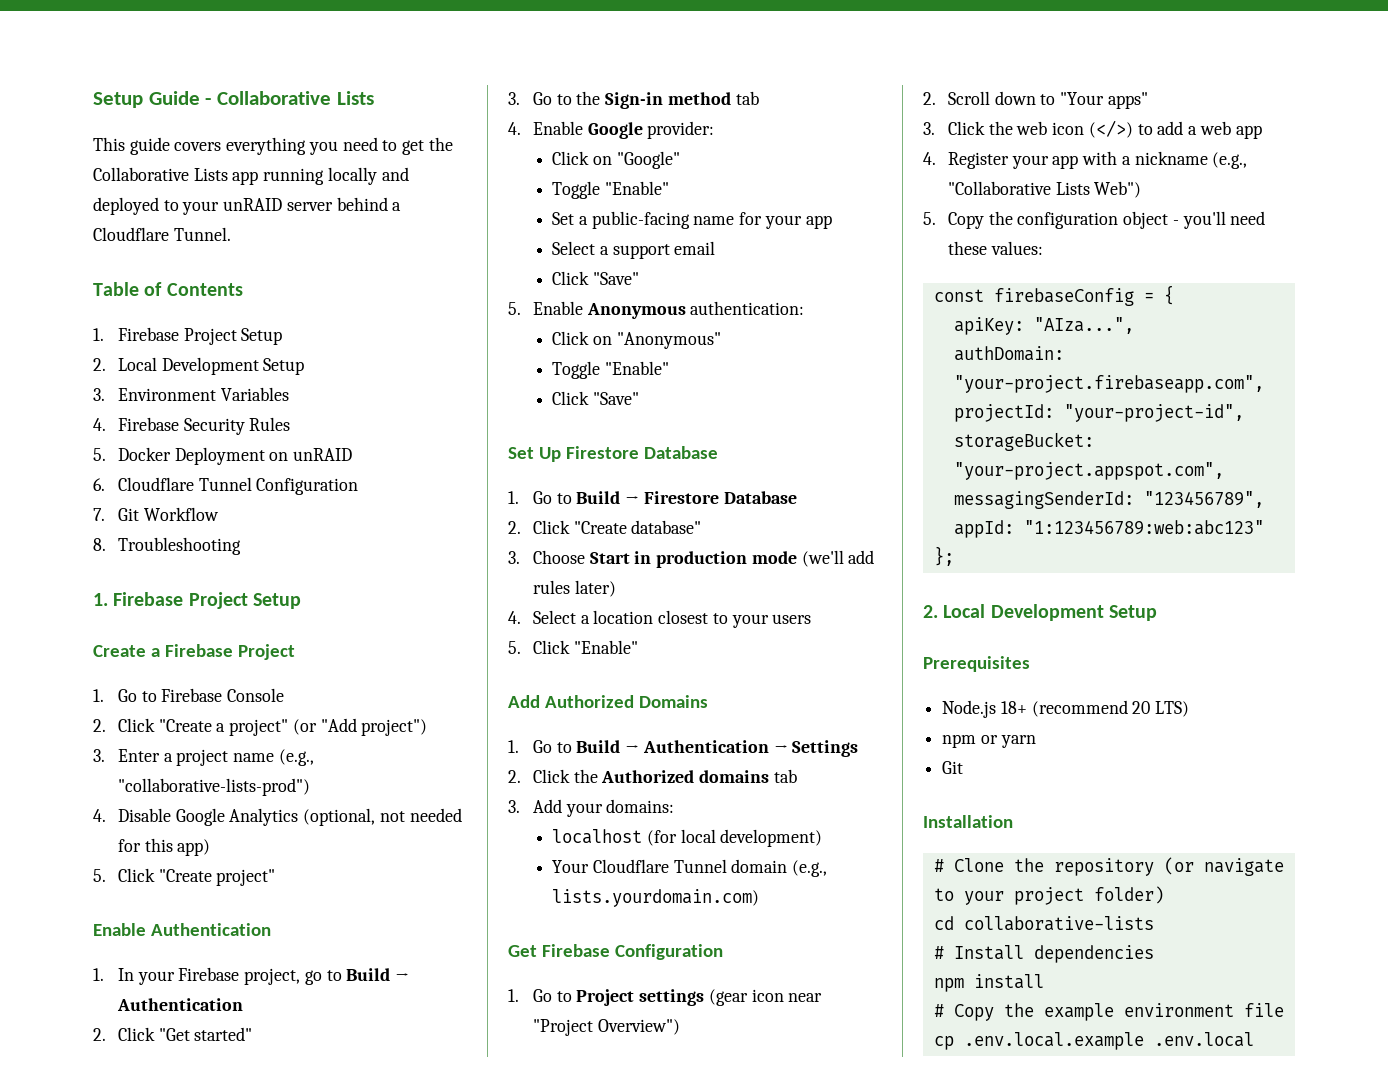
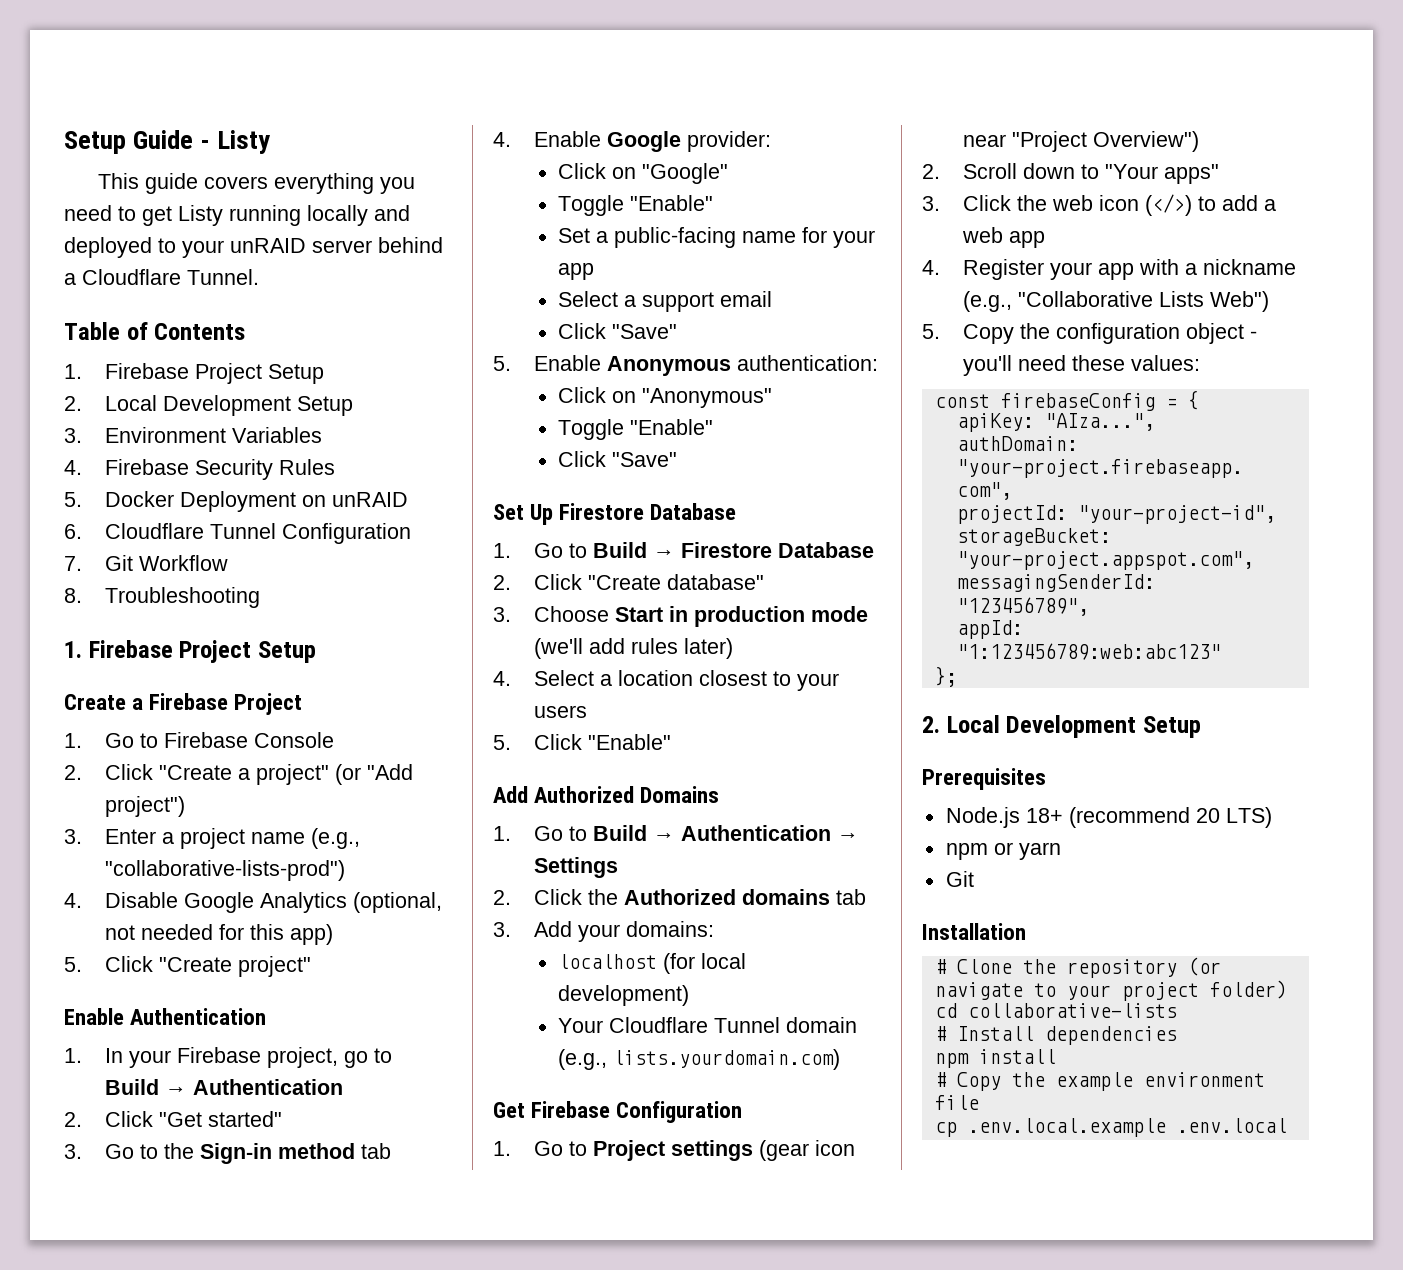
[217,91,374,105] Collaborative Lists -> [217,130,271,154] Listy
[428,137,453,151] [93,167,259,185] the Collaborative Lists app -> [178,205,223,226] Listy

